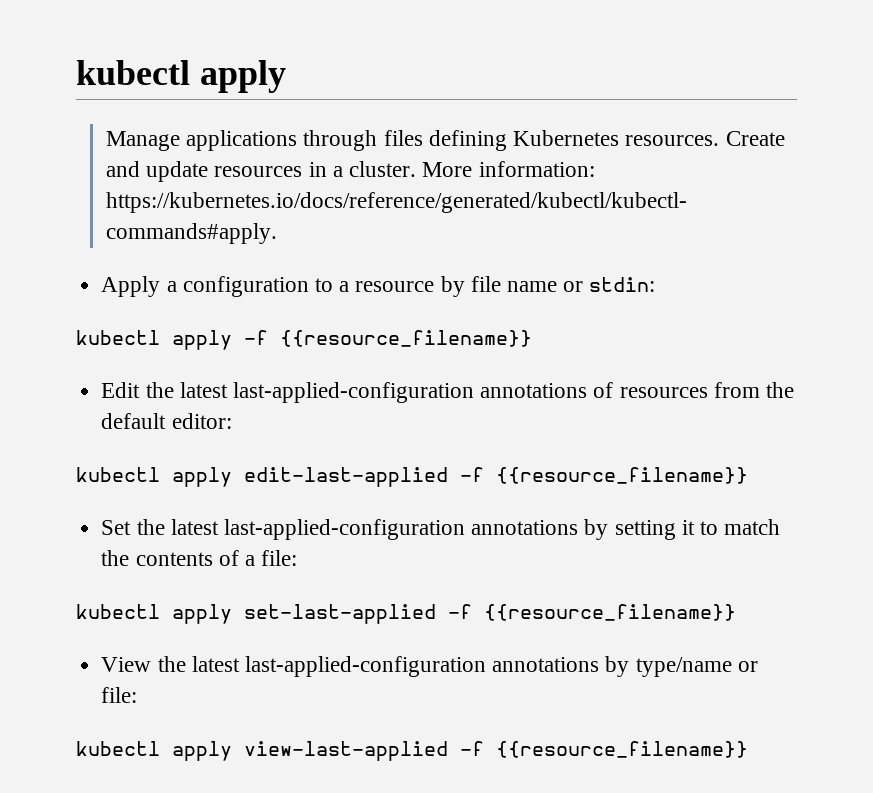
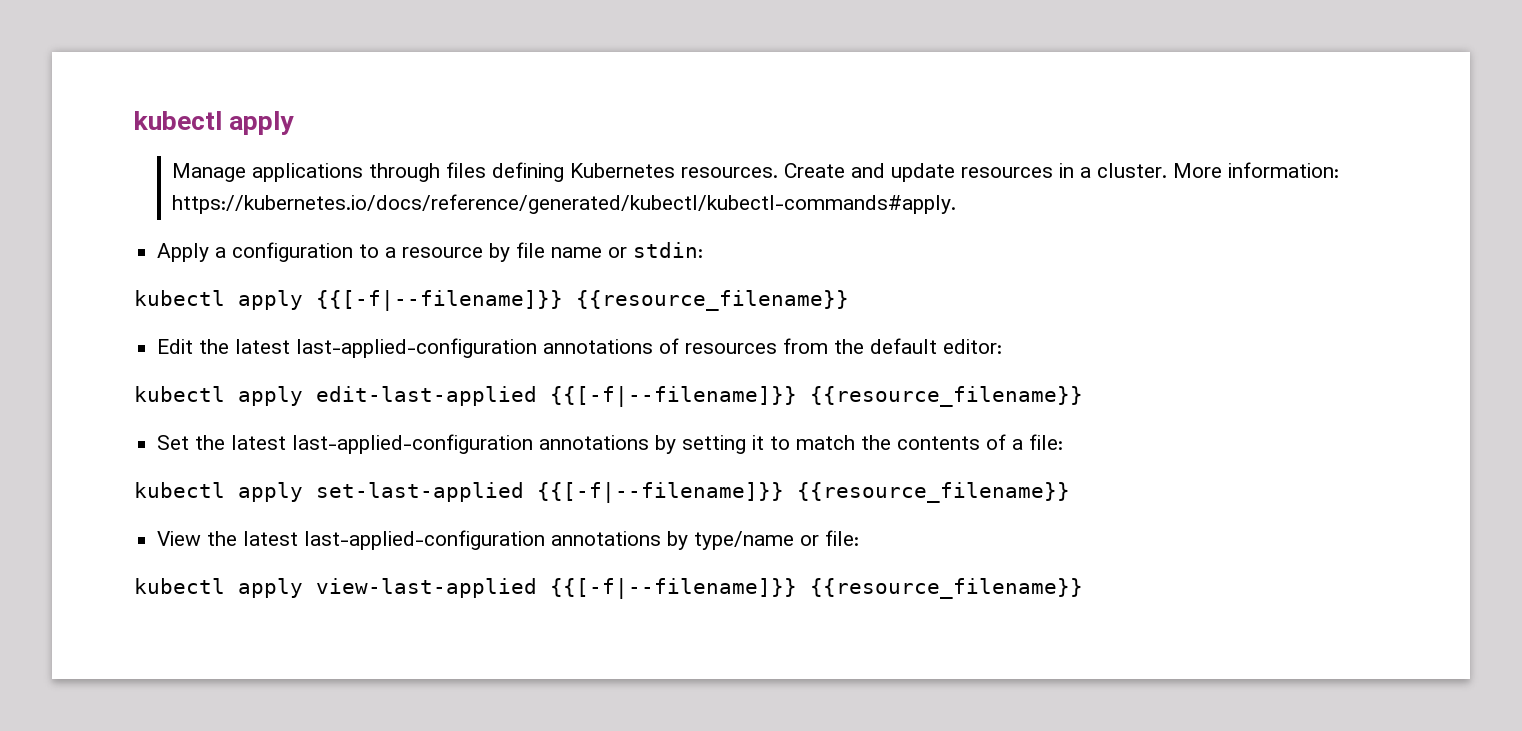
[244,330,268,345] -f -> [316,290,563,311] {{[-f|--filename]}}
[460,467,484,482] -f -> [550,386,797,407] {{[-f|--filename]}}
[448,604,472,619] -f -> [537,482,784,503] {{[-f|--filename]}}
[460,741,484,756] -f -> [550,578,797,599] {{[-f|--filename]}}

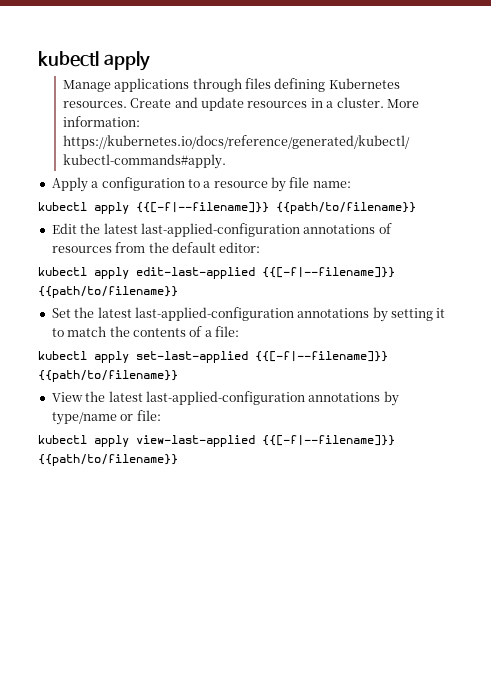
[551,242,704,258] name or stdin: -> [312,181,351,188] name:
[576,290,849,311] {{resource_filename}} -> [276,202,416,214] {{path/to/filename}}
[810,386,1083,407] {{resource_filename}} -> [38,286,178,298] {{path/to/filename}}
[797,482,1070,503] {{resource_filename}} -> [38,370,178,382] {{path/to/filename}}
[810,578,1083,599] {{resource_filename}} -> [38,454,178,466] {{path/to/filename}}

